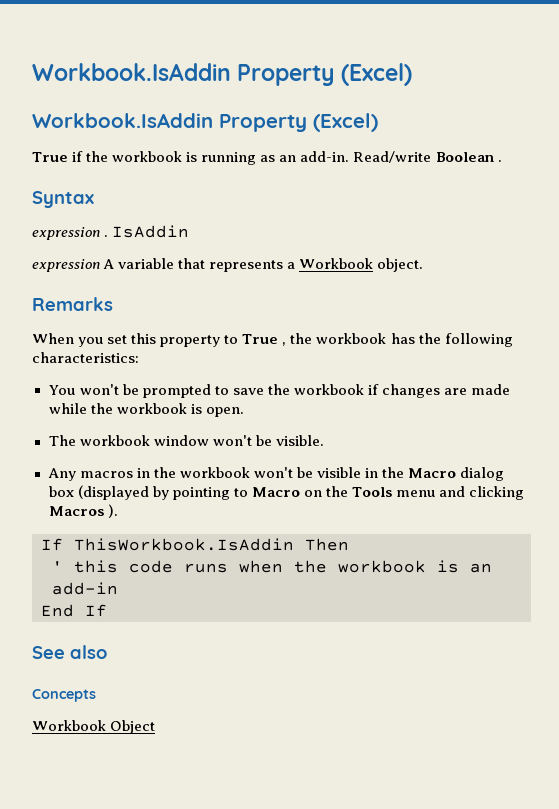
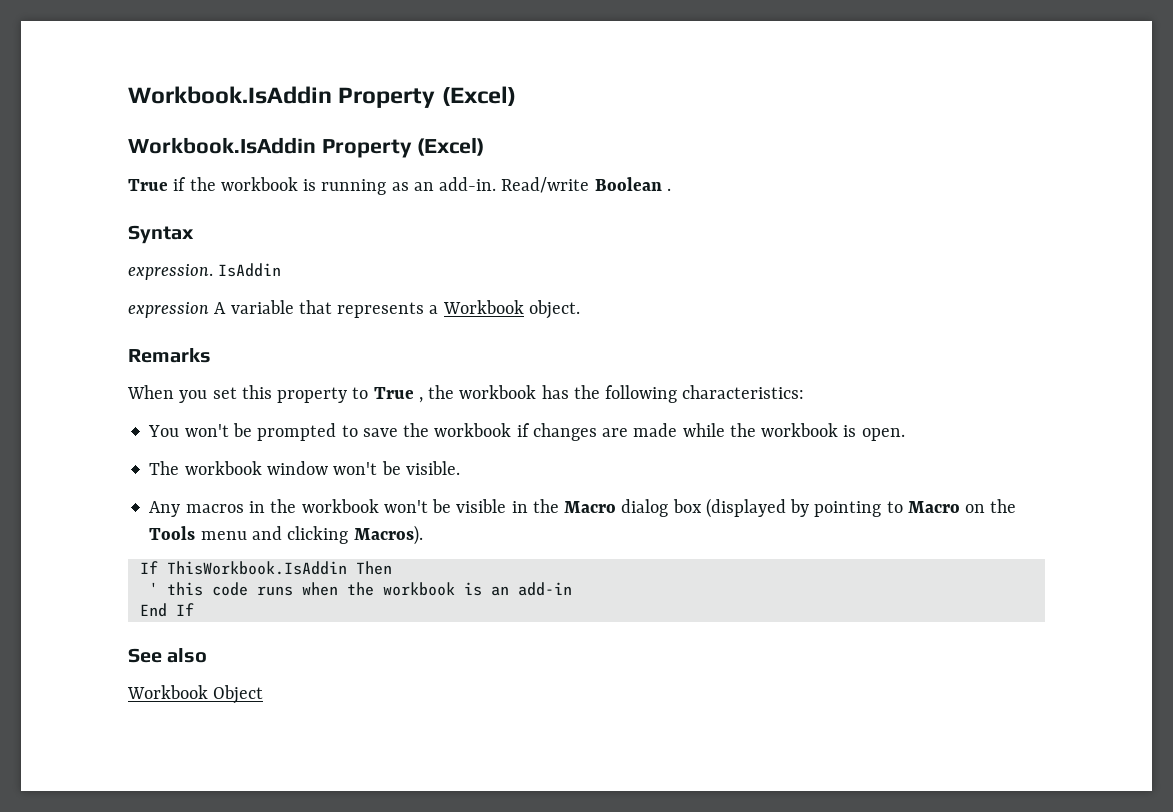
[32,227,109,240] expression . -> [128,264,213,280] expression.
[48,504,118,518] Macros ). -> [353,525,423,545] Macros).
[32,689,96,702] // Concepts -> (208, 655) none

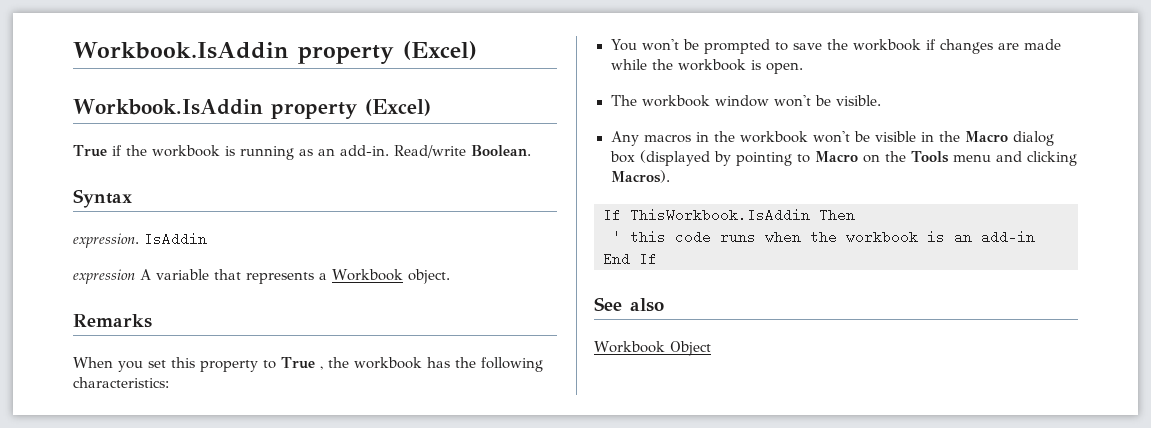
[128,86,436,108] Workbook.IsAddin Property -> [73,42,394,64] Workbook.IsAddin property
[321,139,412,158] Property -> [270,102,357,119] property
[594,177,671,191] Boolean . -> [470,145,531,156] Boolean.

